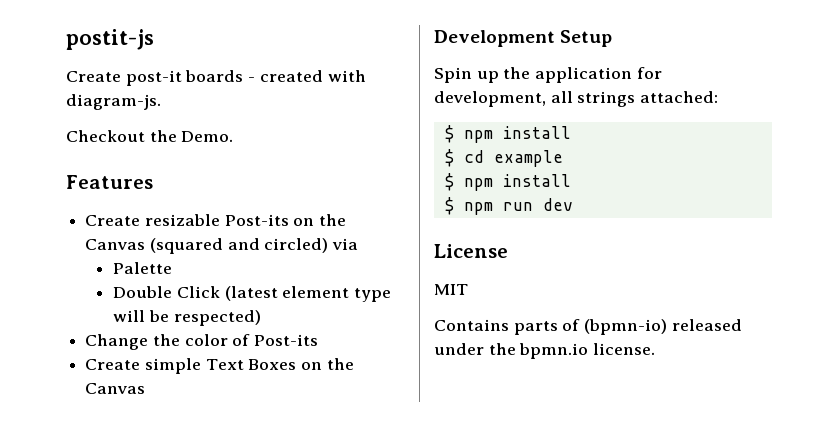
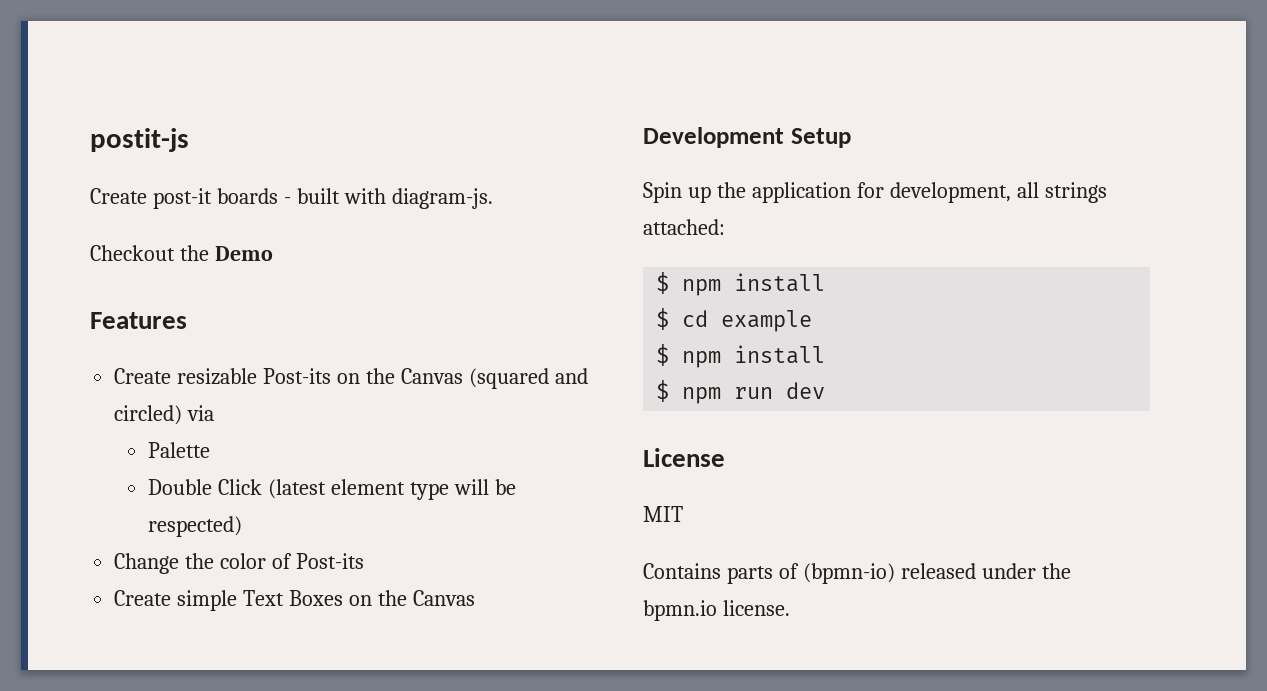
[259,70,323,82] created -> [296,188,340,204] built
[181,131,234,142] Demo. -> [214,246,273,261] Demo

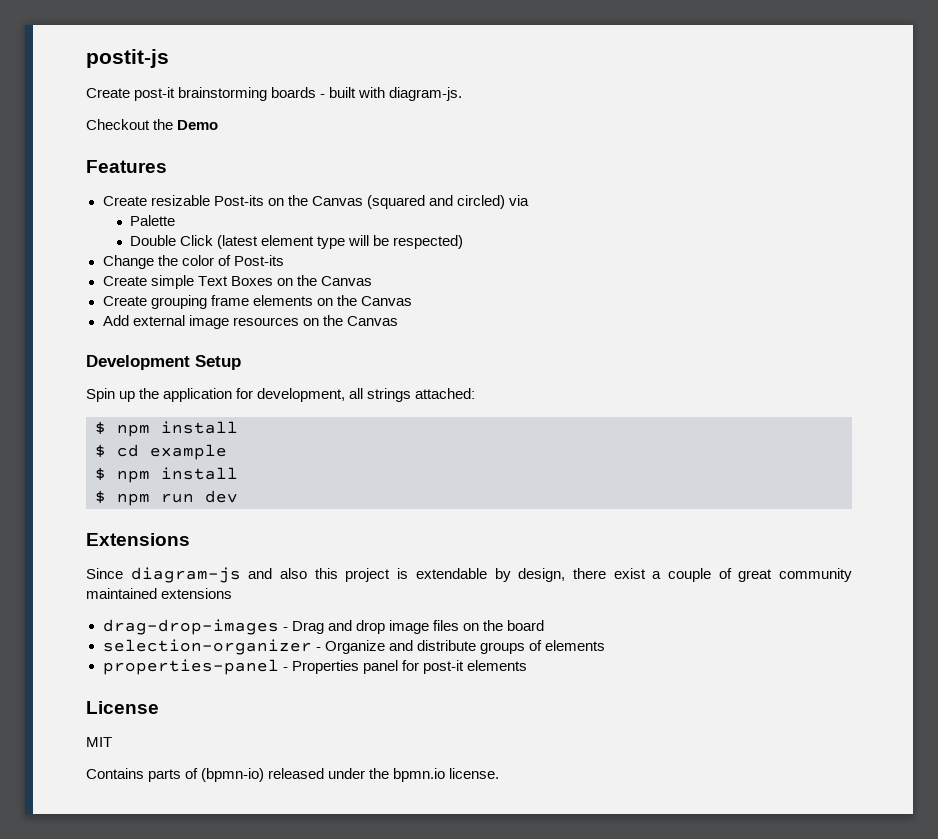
(212, 198) none -> [178,87,268,101] brainstorming
(475, 598) none -> [102,295,412,309] [102,315,398,329] // Create grouping frame elements on the Canvas // Add external image resources on the Canvas
(826, 390) none -> [86,533,190,546] [86,567,852,583] [86,588,233,599] [102,619,544,635] [102,639,605,655] [102,659,527,675] // Extensions // Since diagram-js and also this project is extendable by design, there exist a couple of great community maintained extensions // drag-drop-images - Drag and drop image files on the board // selection-organizer - Organize and distribute groups of elements // properties-panel - Properties panel for post-it elements

